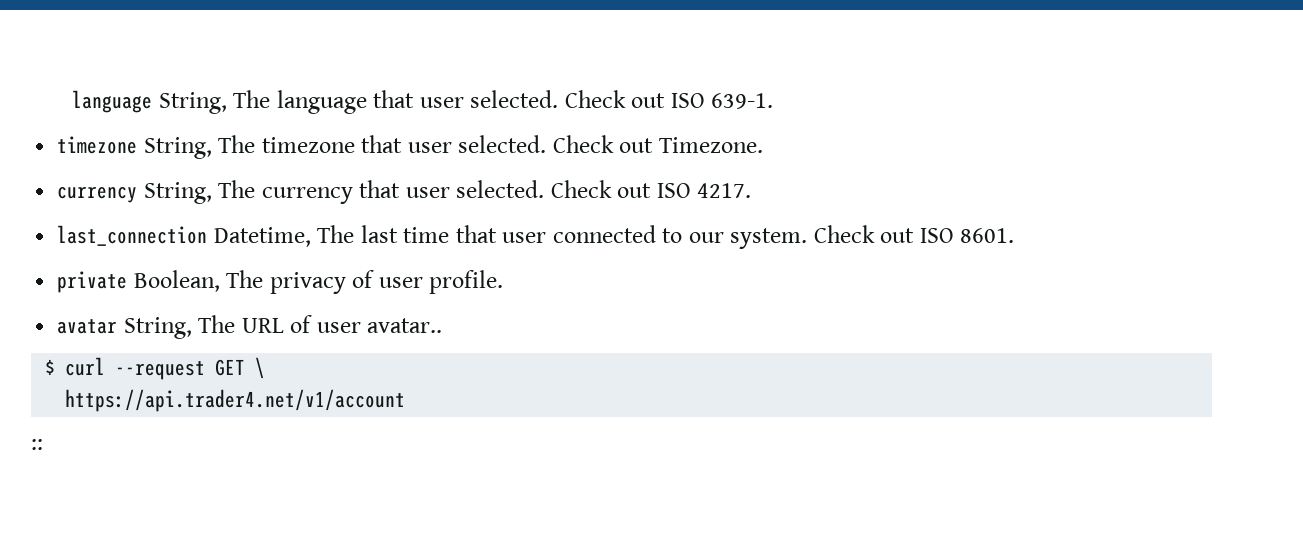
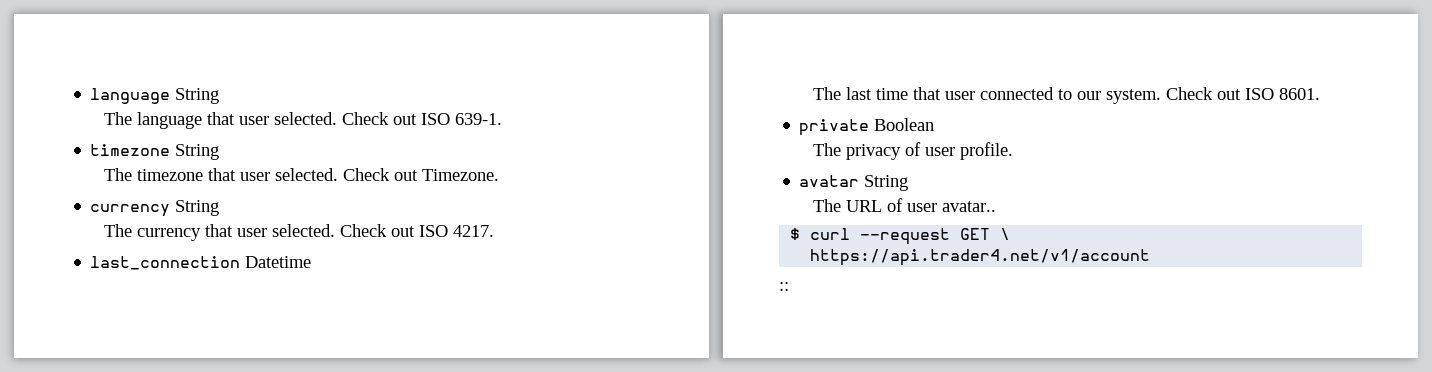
[72,90,227,114] language String, -> [90,88,220,104] language String //
[143,137,212,159] String, -> [175,144,220,160] String //
[143,182,212,204] String, -> [175,200,220,216] String //
[213,227,311,247] Datetime, -> [245,256,312,268] Datetime //
[133,270,220,292] Boolean, -> [874,118,935,131] Boolean //
[123,317,192,339] String, -> [864,175,909,191] String //

